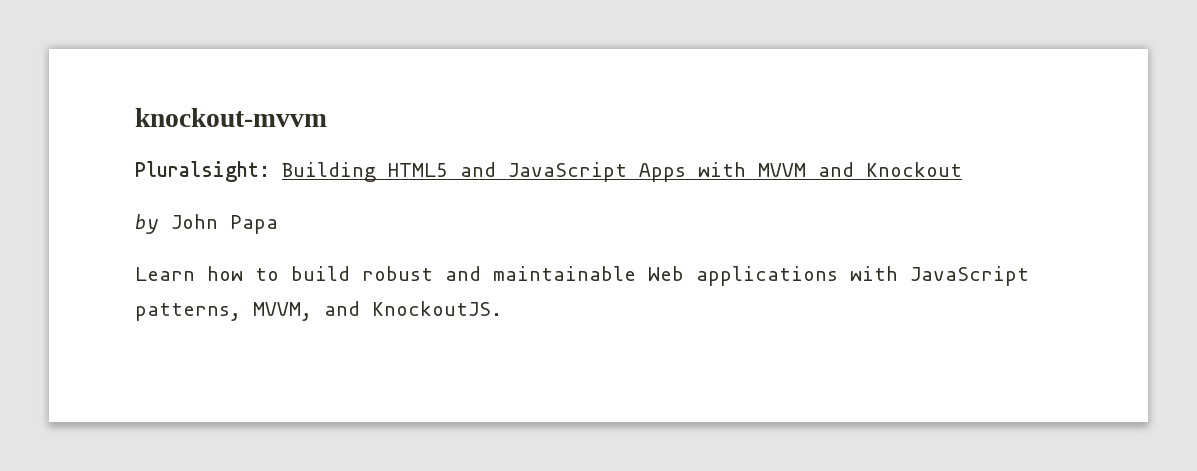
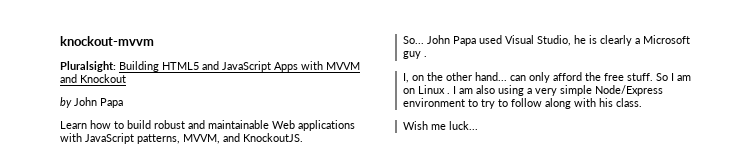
(502, 308) none -> [402,35,690,46] [402,51,427,59] [402,72,691,83] [402,85,663,96] [402,98,642,109] [402,121,478,130] // So... John Papa used Visual Studio, he is clearly a Microsoft guy . // I, on the other hand... can only afford the free stuff. So I am on Linux . I am also using a very simple Node/Express environment to try to follow along with his class. // Wish me luck...

